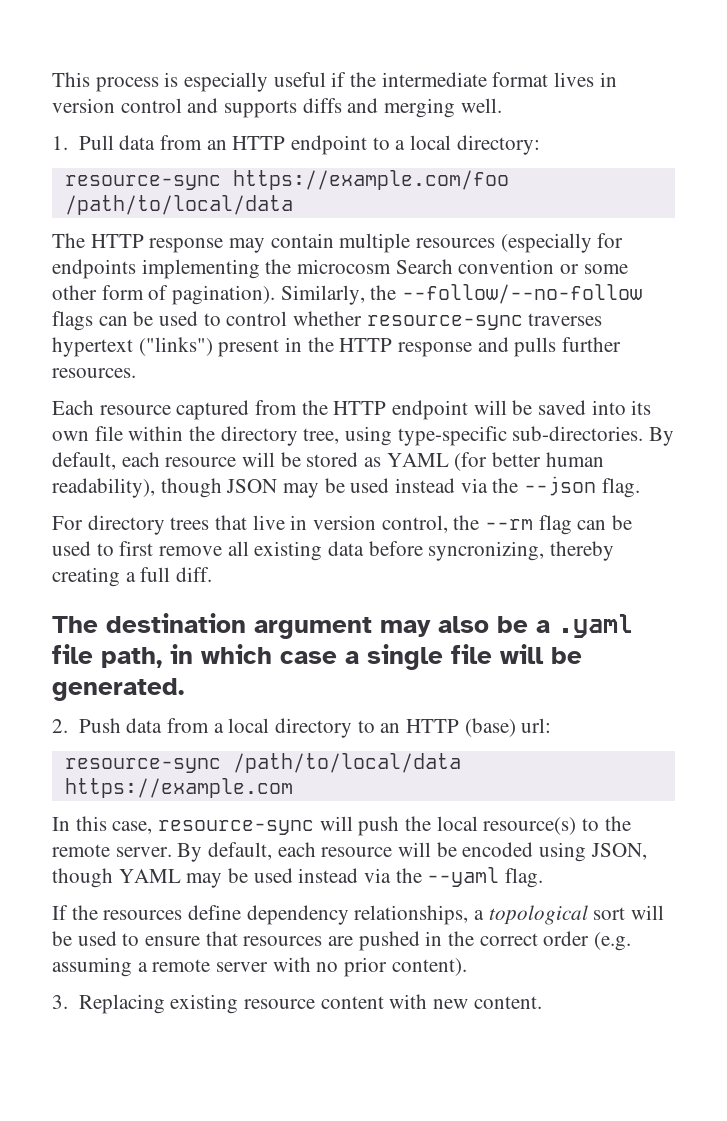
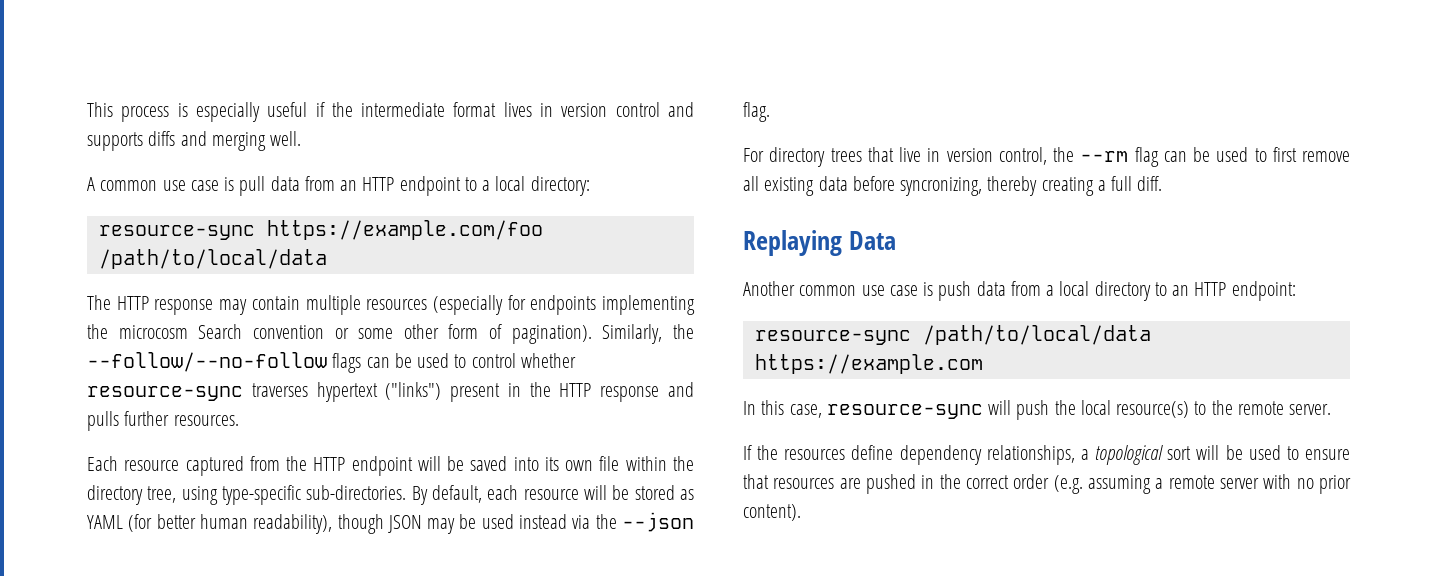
[52,135,114,150] 1. Pull -> [87,176,266,196] A common use case is pull
[52,613,633,639] [52,644,582,670] [52,678,184,701] [52,718,121,733] The destination argument may also be a .yaml file path, in which case a single file will be generated. // 2. Push -> [743,230,897,256] [743,281,972,301] Replaying Data // Another common use case is push
[464,718,552,737] (base) url: -> [1231,281,1296,301] endpoint:
[177,842,647,862] [52,867,544,888] By default, each resource will be encoded using JSON, though YAML may be used instead via the --yaml flag. -> (1332, 409) none
[52,994,542,1014] // 3. Replacing existing resource content with new content. -> (801, 512) none

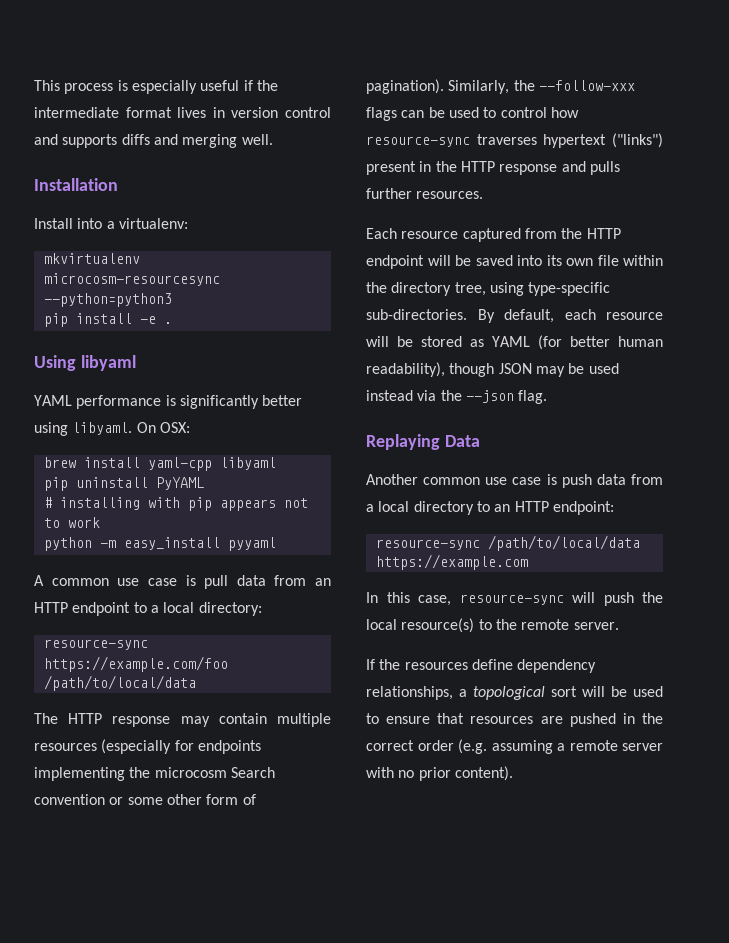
(302, 138) none -> [34,178,118,191] [34,218,188,229] [43,253,140,264] [43,273,220,286] [43,293,172,307] [43,313,172,327] [34,355,136,371] [34,395,303,409] [34,422,190,436] [43,457,276,471] [43,477,204,491] [43,497,308,511] [43,517,100,528] [43,537,276,551] // Installation // Install into a virtualenv: // mkvirtualenv microcosm-resourcesync --python=python3 // pip install -e . // Using libyaml // YAML performance is significantly better using libyaml. On OSX: // brew install yaml-cpp libyaml // pip uninstall PyYAML // # installing with pip appears not to work // python -m easy_install pyyaml
[87,352,327,372] --follow/--no-follow -> [538,80,635,91] --follow-xxx
[520,353,576,368] whether -> [550,107,579,118] how
[743,147,1350,167] [743,176,1163,196] // For directory trees that live in version control, the --rm flag can be used to first remove all existing data before syncronizing, thereby creating a full diff. -> (548, 397) none

